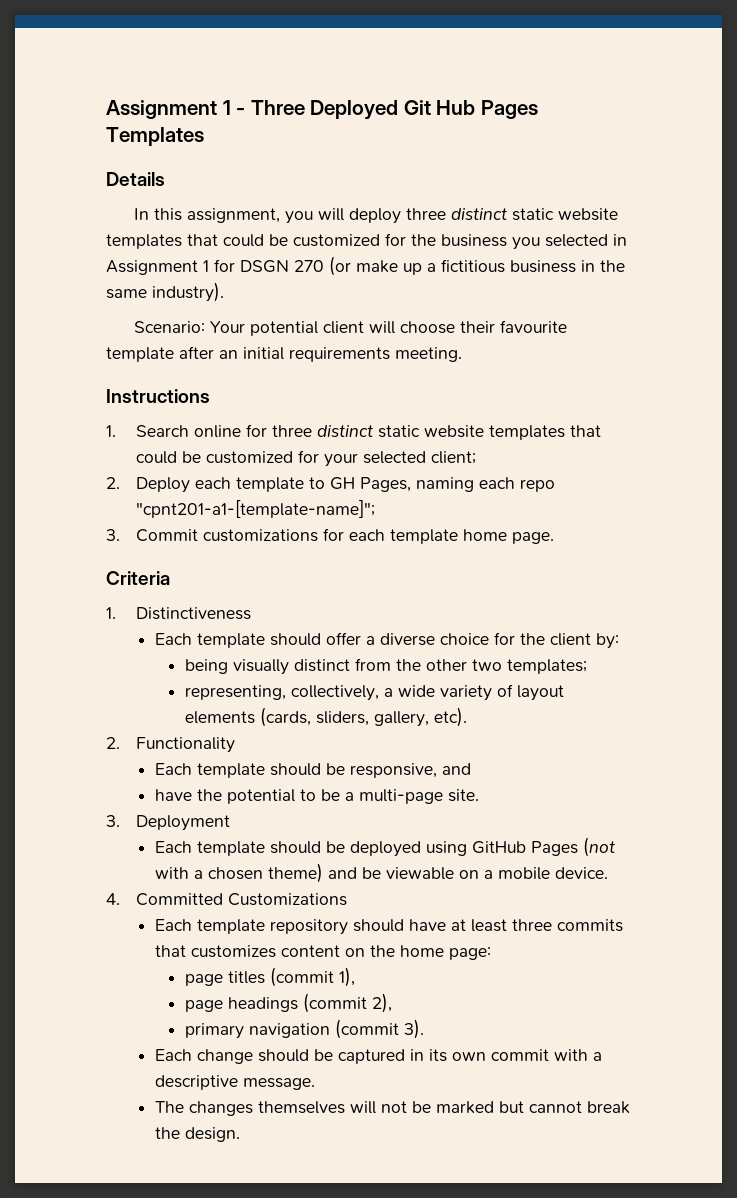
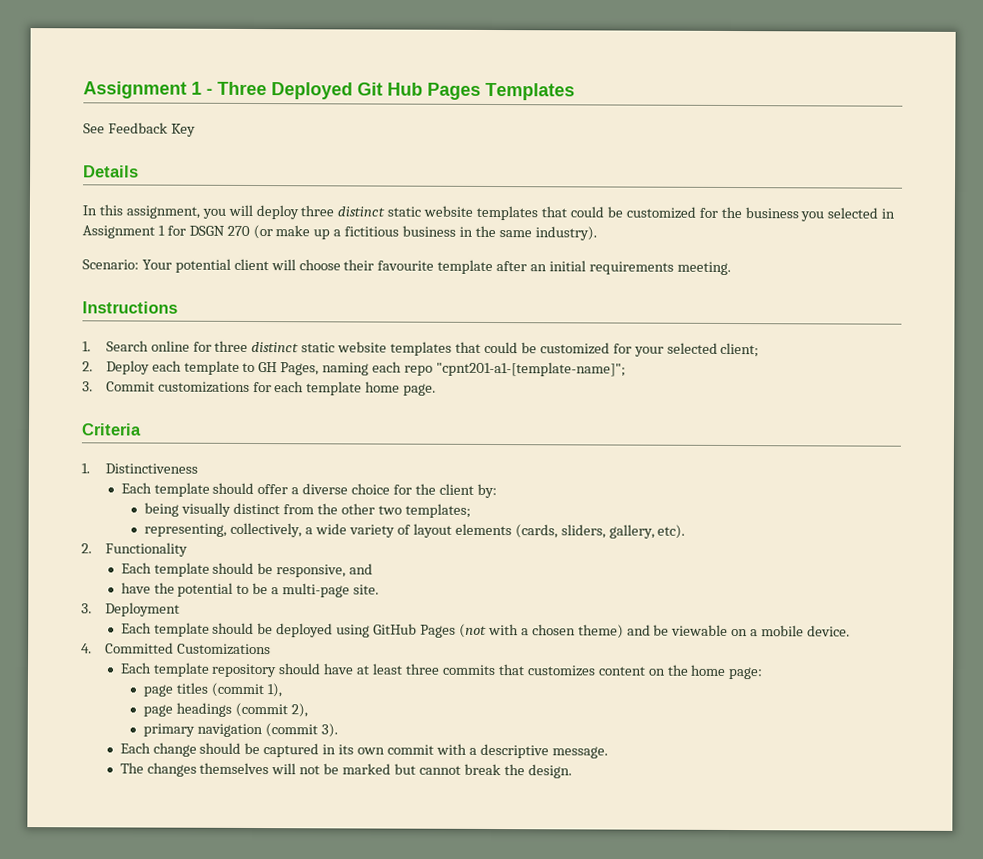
(204, 136) none -> [83,122,196,137] // See Feedback Key

